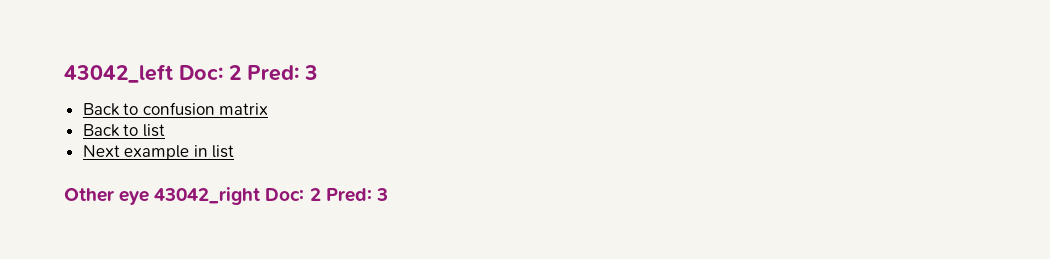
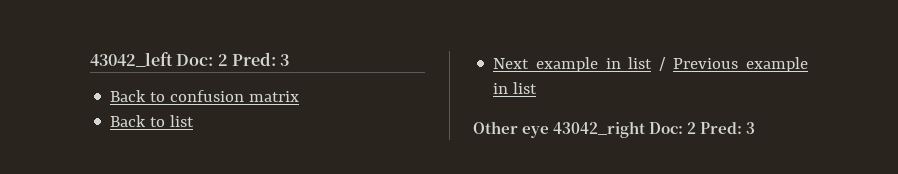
(235, 151) none -> [658,57,808,72] [493,82,538,94] / Previous example in list

